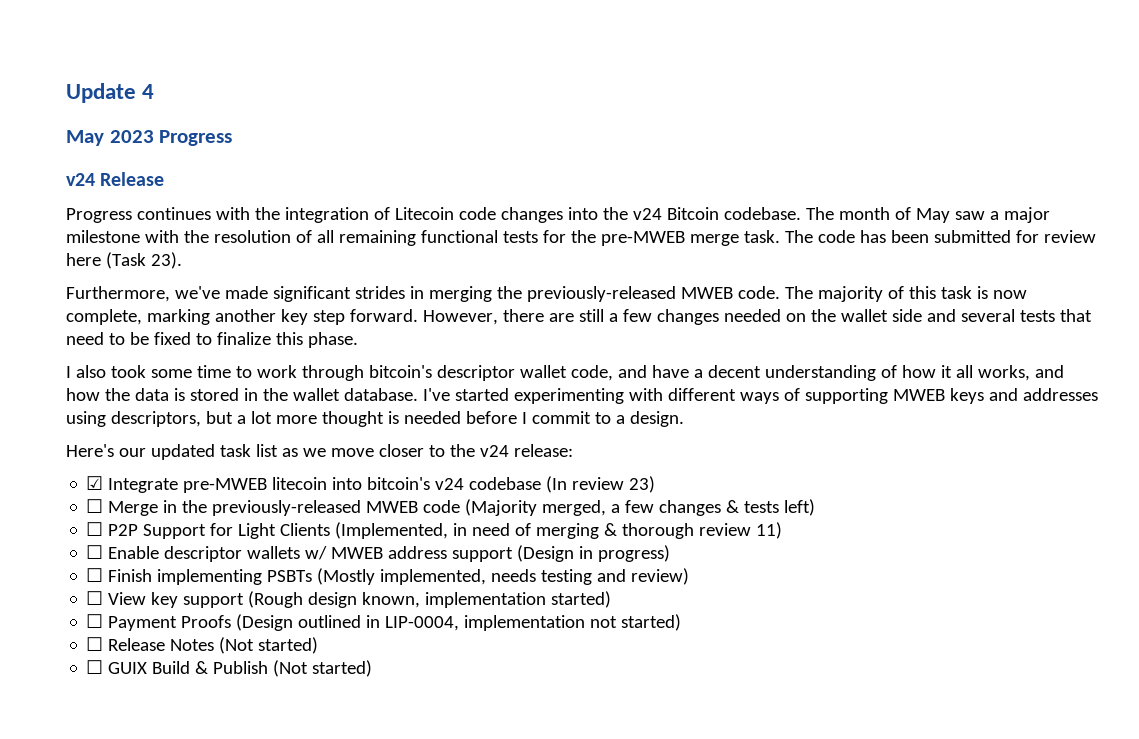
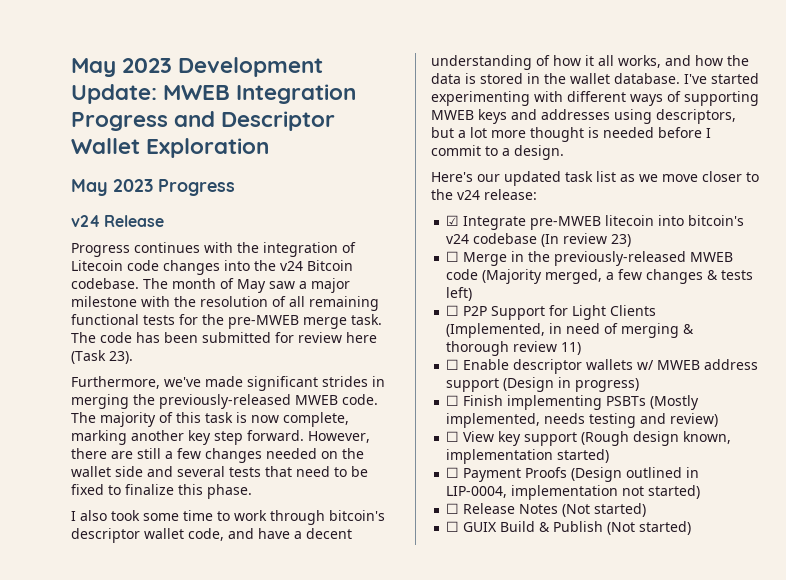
[66,83,155,103] Update 4 -> [71,57,324,77] [71,84,357,104] [71,111,336,131] [71,138,270,158] May 2023 Development Update: MWEB Integration Progress and Descriptor Wallet Exploration

